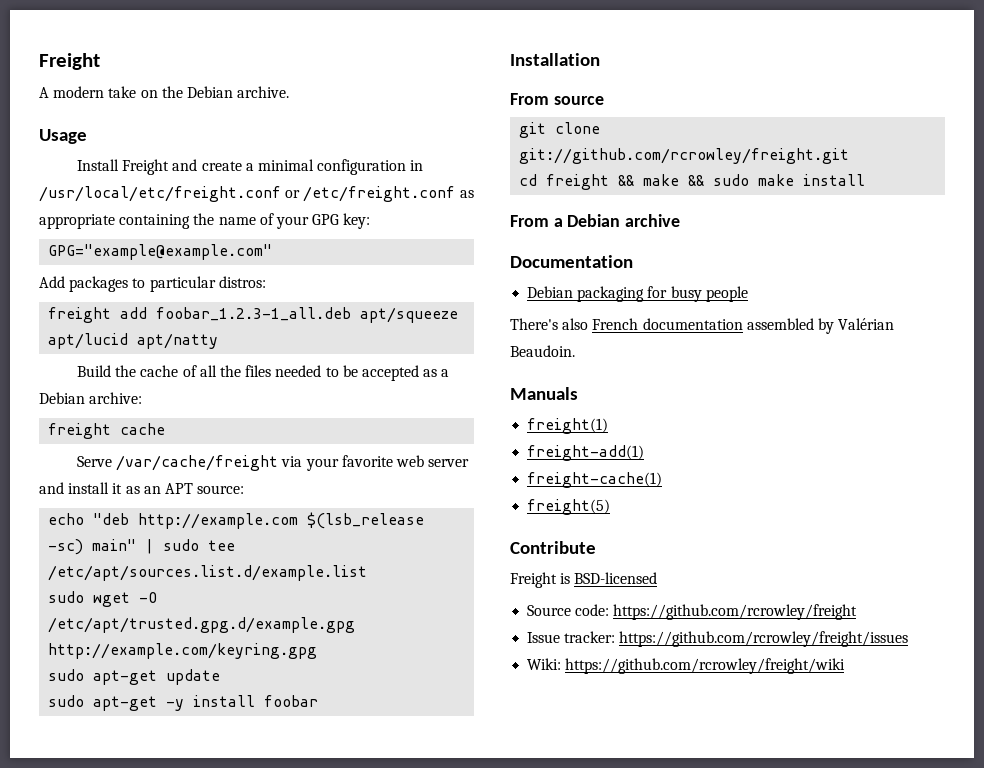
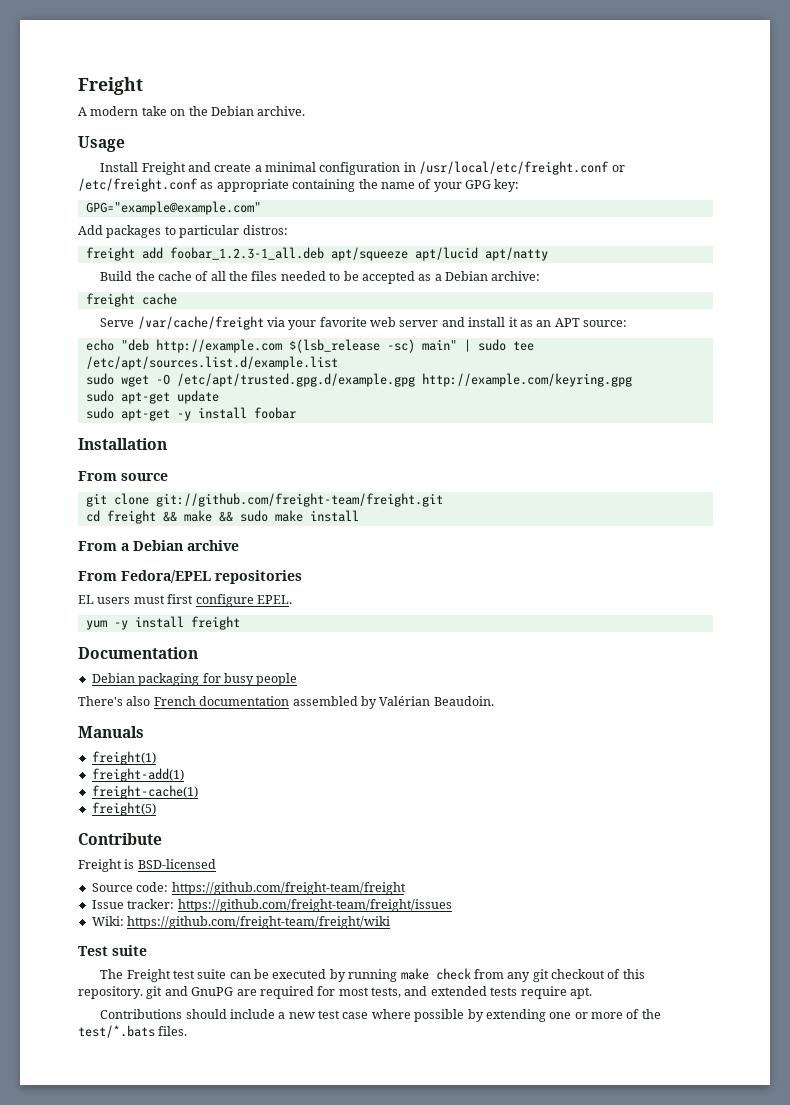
[519,148,850,164] git://github.com/rcrowley/freight.git -> [155,493,443,507] git://github.com/freight-team/freight.git
(681, 220) none -> [78,570,302,584] [78,594,292,607] [85,616,240,630] // From Fedora/EPEL repositories // EL users must first configure EPEL. // yum -y install freight
[613,604,858,620] https://github.com/rcrowley/freight -> [171,882,406,895] https://github.com/freight-team/freight
[619,631,909,647] https://github.com/rcrowley/freight/issues -> [177,899,452,912] https://github.com/freight-team/freight/issues
[565,658,846,674] https://github.com/rcrowley/freight/wiki -> [127,916,391,929] [78,945,147,956] [100,968,645,982] [78,986,592,999] [100,1009,661,1022] [78,1025,188,1038] https://github.com/freight-team/freight/wiki // Test suite // The Freight test suite can be executed by running make check from any git checkout of this repository. git and GnuPG are required for most tests, and extended tests require apt. // Contributions should include a new test case where possible by extending one or more of the test/*.bats files.

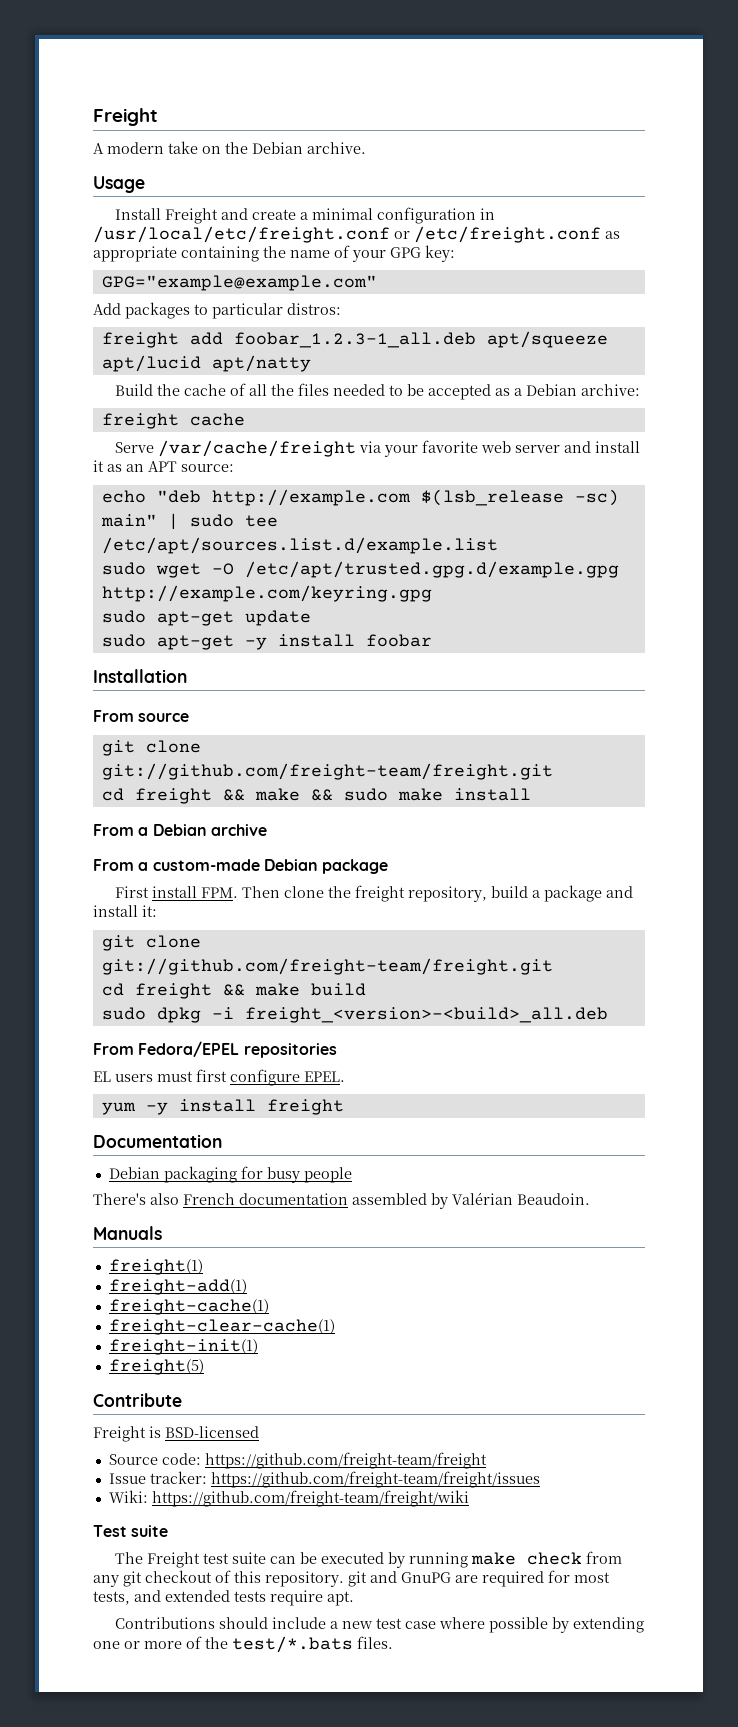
(239, 545) none -> [93,859,389,874] [115,885,634,902] [93,905,157,917] [101,935,201,951] [101,958,553,975] [101,983,366,999] [101,1007,608,1023] // From a custom-made Debian package // First install FPM. Then clone the freight repository, build a package and install it: // git clone git://github.com/freight-team/freight.git // cd freight && make build // sudo dpkg -i freight_<version>-<build>_all.deb
(198, 792) none -> [108,1319,335,1335] [108,1339,258,1355] // freight-clear-cache(1) // freight-init(1)

